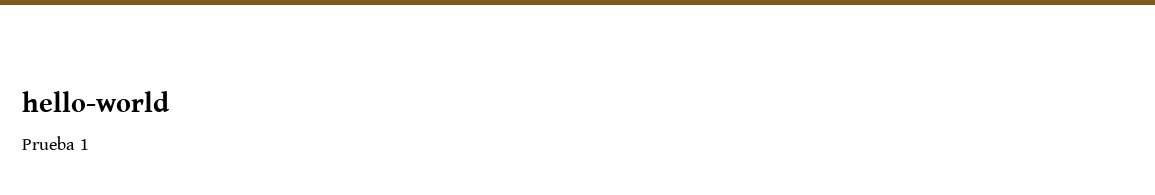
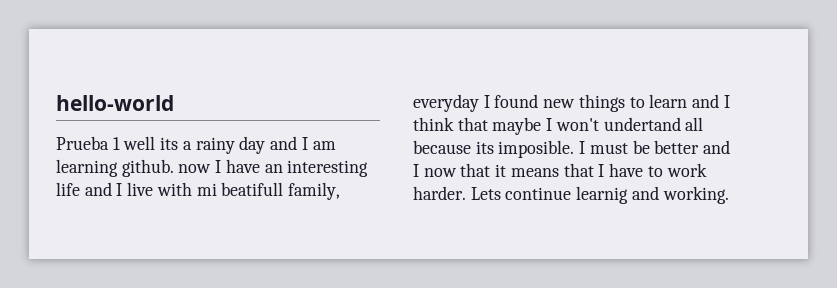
(89, 144) none -> [123,136,336,154] [56,159,369,177] [56,182,341,200] [413,94,730,112] [413,117,704,135] [413,140,731,158] [413,163,707,177] [413,186,729,204] well its a rainy day and I am learning github. now I have an interesting life and I live with mi beatifull family, everyday I found new things to learn and I think that maybe I won't undertand all because its imposible. I must be better and I now that it means that I have to work harder. Lets continue learnig and working.

